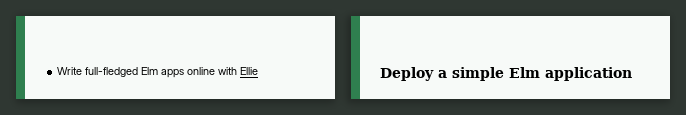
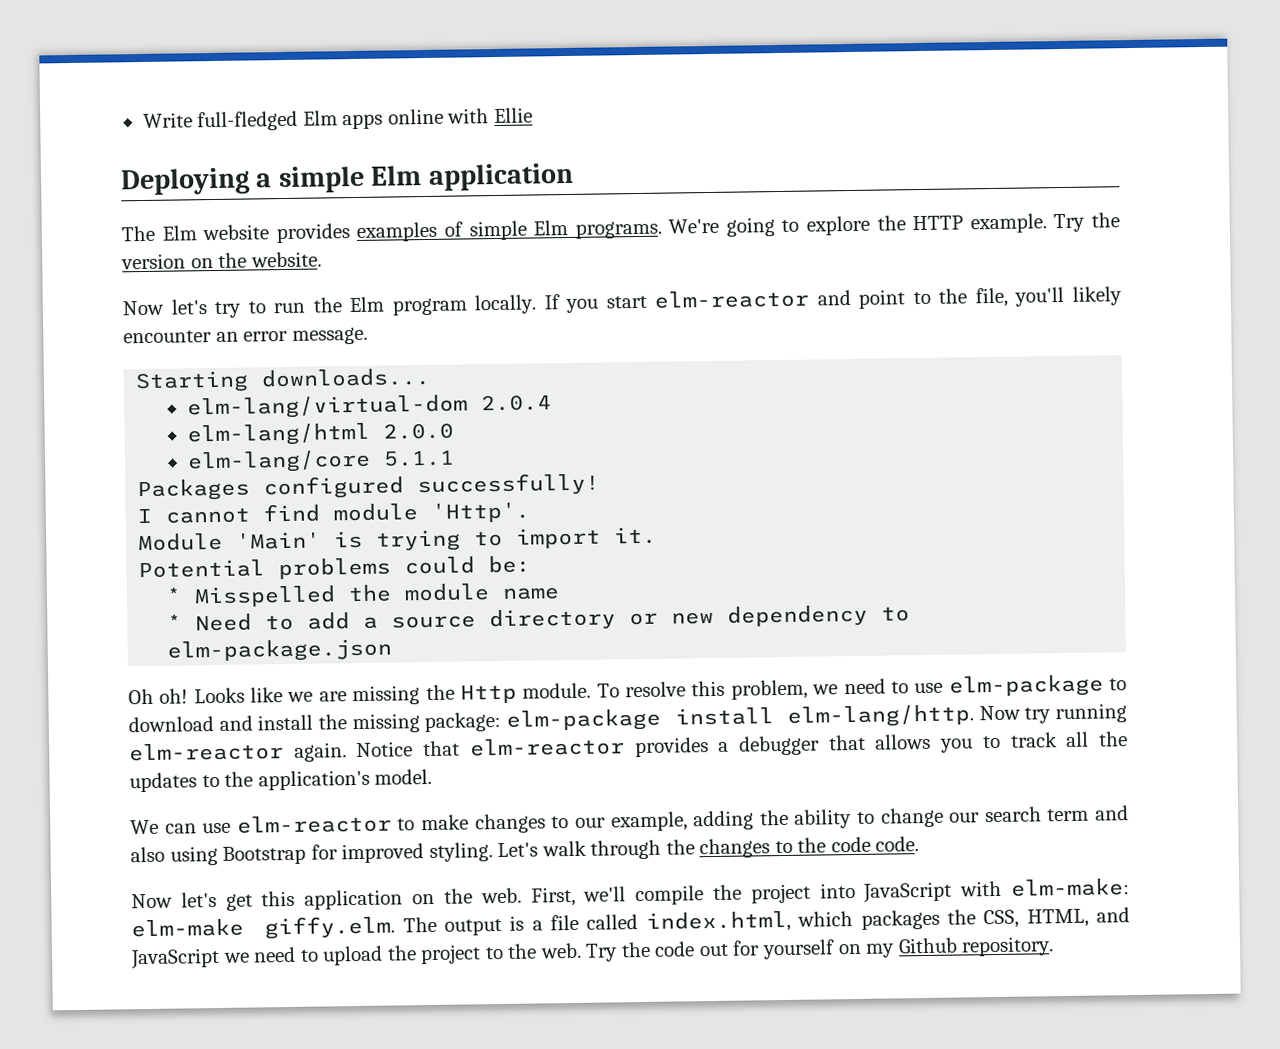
[380,67,434,81] Deploy -> [120,167,250,196] Deploying
(632, 74) none -> [121,212,1121,244] [121,251,322,270] [122,286,1122,318] [123,326,368,345] [135,367,432,394] [186,394,552,420] [186,422,454,447] [186,449,455,474] [137,472,601,502] [137,501,531,524] [138,526,658,552] [138,555,532,580] [166,583,561,608] [167,604,911,632] [167,638,393,663] [128,674,1127,706] [128,703,1127,734] [129,731,1128,762] [129,768,433,793] [130,805,1129,835] [130,836,920,866] [131,878,1130,911] [131,907,1131,940] [130,936,1055,970] // The Elm website provides examples of simple Elm programs. We're going to explore the HTTP example. Try the version on the website. // Now let's try to run the Elm program locally. If you start elm-reactor and point to the file, you'll likely encounter an error message. // Starting downloads... // elm-lang/virtual-dom 2.0.4 // elm-lang/html 2.0.0 // elm-lang/core 5.1.1 // Packages configured successfully! // I cannot find module 'Http'. // Module 'Main' is trying to import it. // Potential problems could be: // * Misspelled the module name // * Need to add a source directory or new dependency to elm-package.json // Oh oh! Looks like we are missing the Http module. To resolve this problem, we need to use elm-package to download and install the missing package: elm-package install elm-lang/http. Now try running elm-reactor again. Notice that elm-reactor provides a debugger that allows you to track all the updates to the application's model. // We can use elm-reactor to make changes to our example, adding the ability to change our search term and also using Bootstrap for improved styling. Let's walk through the changes to the code code. // Now let's get this application on the web. First, we'll compile the project into JavaScript with elm-make: elm-make giffy.elm. The output is a file called index.html, which packages the CSS, HTML, and JavaScript we need to upload the project to the web. Try the code out for yourself on my Github repository.

